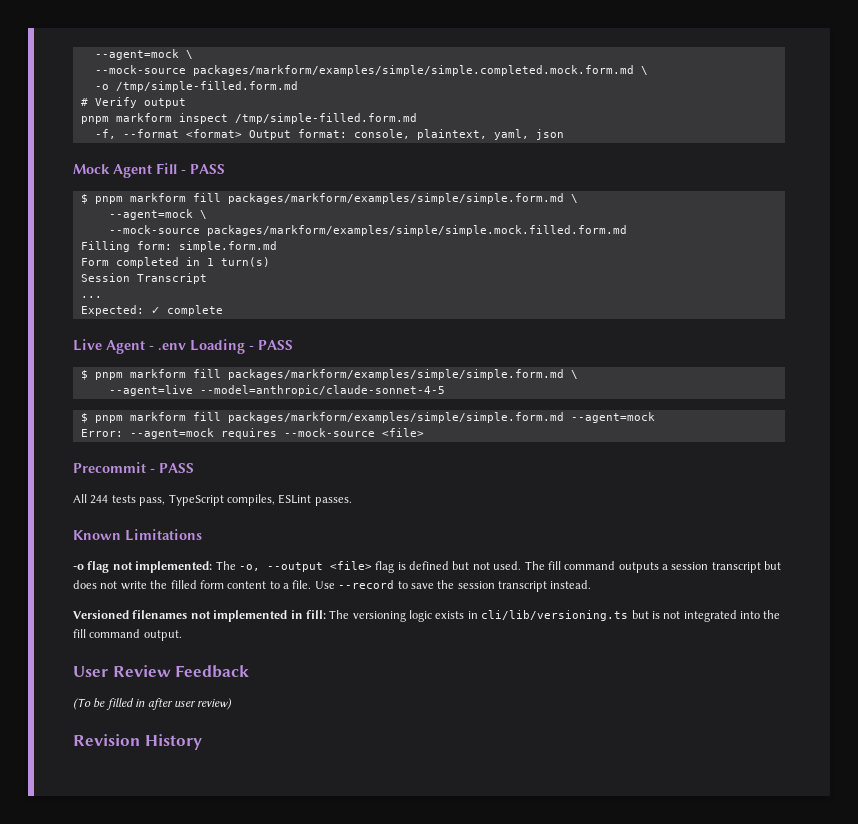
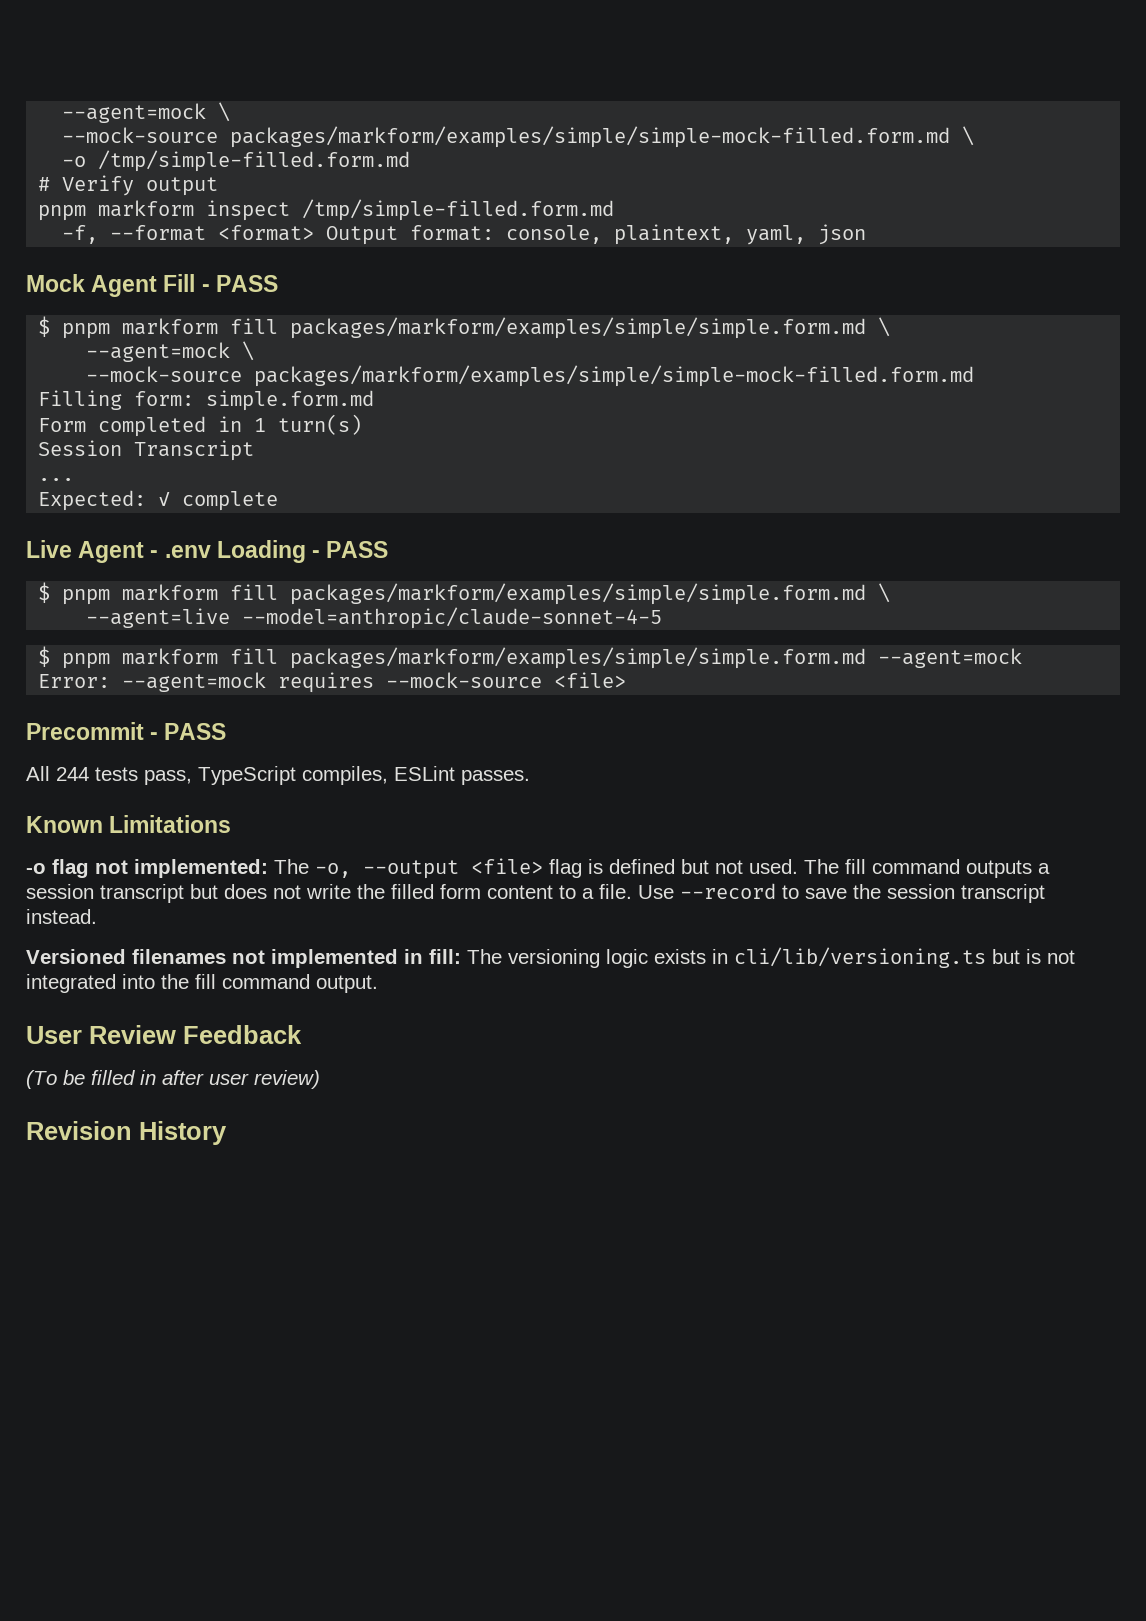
[94,49,193,60] [94,65,634,76] --agent=mock \ // --mock-source packages/markform/examples/simple/simple.completed.mock.form.md -> [62,102,231,123] [62,126,951,148] --agent=mock \ // --mock-source packages/markform/examples/simple/simple-mock-filled.form.md
[206,225,627,236] packages/markform/examples/simple/simple.mock.filled.form.md -> [254,365,975,387] packages/markform/examples/simple/simple-mock-filled.form.md

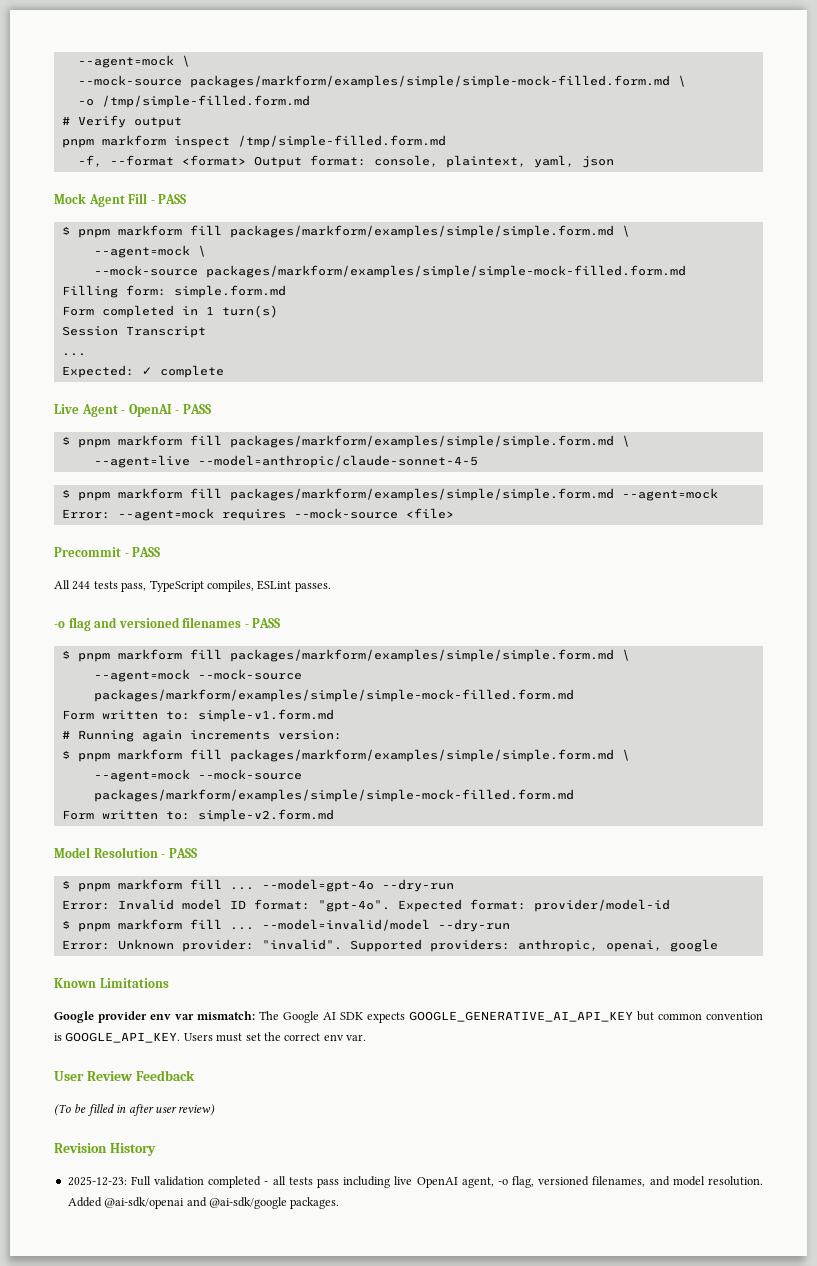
[164,540,306,563] .env Loading -> [128,404,172,417] OpenAI
[26,815,232,833] [26,858,1050,879] [26,883,1045,903] [26,909,97,924] [26,947,1075,968] [26,974,378,993] Known Limitations // -o flag not implemented: The -o, --output <file> flag is defined but not used. The fill command outputs a session transcript but does not write the filled form content to a file. Use --record to save the session transcript instead. // Versioned filenames not implemented in fill: The versioning logic exists in cli/lib/versioning.ts but is not integrated into the fill command output. -> [54,617,281,631] [61,649,630,662] [93,669,302,682] [93,689,574,702] [61,709,334,722] [61,730,342,742] [61,749,630,762] [93,769,302,782] [93,789,574,802] [61,809,334,822] [54,847,197,858] [61,879,454,892] [61,899,670,912] [61,919,510,932] [61,939,718,952] [54,978,169,988] [54,1011,763,1023] [54,1032,366,1043] -o flag and versioned filenames - PASS // $ pnpm markform fill packages/markform/examples/simple/simple.form.md \ // --agent=mock --mock-source packages/markform/examples/simple/simple-mock-filled.form.md // Form written to: simple-v1.form.md // # Running again increments version: // $ pnpm markform fill packages/markform/examples/simple/simple.form.md \ // --agent=mock --mock-source packages/markform/examples/simple/simple-mock-filled.form.md // Form written to: simple-v2.form.md // Model Resolution - PASS // $ pnpm markform fill ... --model=gpt-4o --dry-run // Error: Invalid model ID format: "gpt-4o". Expected format: provider/model-id // $ pnpm markform fill ... --model=invalid/model --dry-run // Error: Unknown provider: "invalid". Supported providers: anthropic, openai, google // Known Limitations // Google provider env var mismatch: The Google AI SDK expects GOOGLE_GENERATIVE_AI_API_KEY but common convention is GOOGLE_API_KEY. Users must set the correct env var.
(227, 1133) none -> [67,1176,763,1188] [67,1197,340,1209] // 2025-12-23: Full validation completed - all tests pass including live OpenAI agent, -o flag, versioned filenames, and model resolution. Added @ai-sdk/openai and @ai-sdk/google packages.

